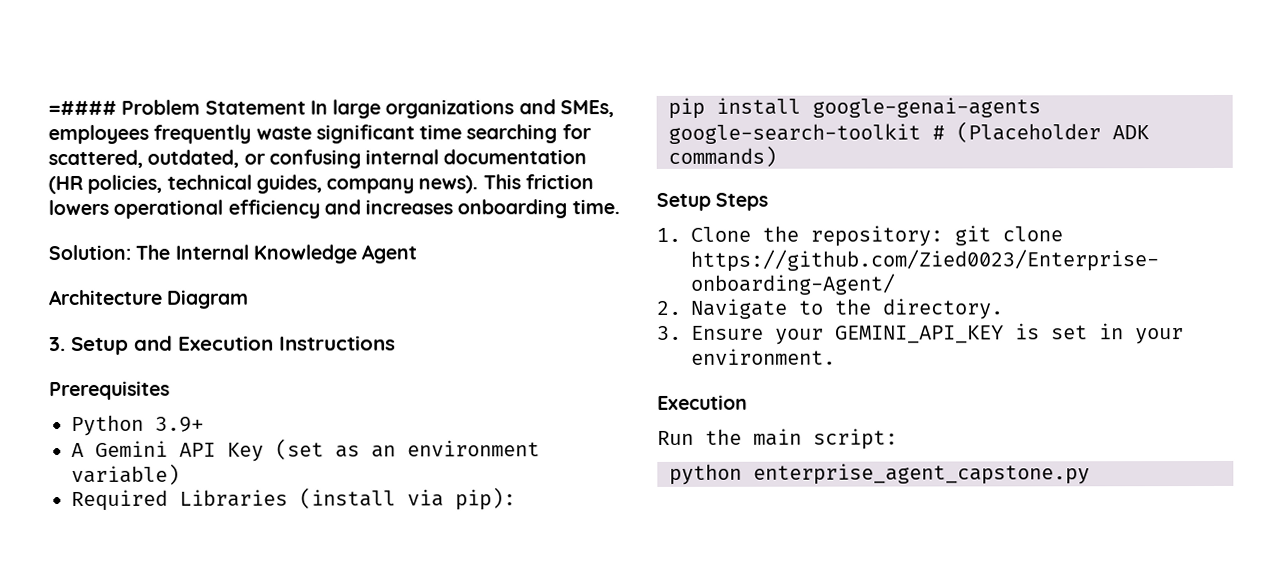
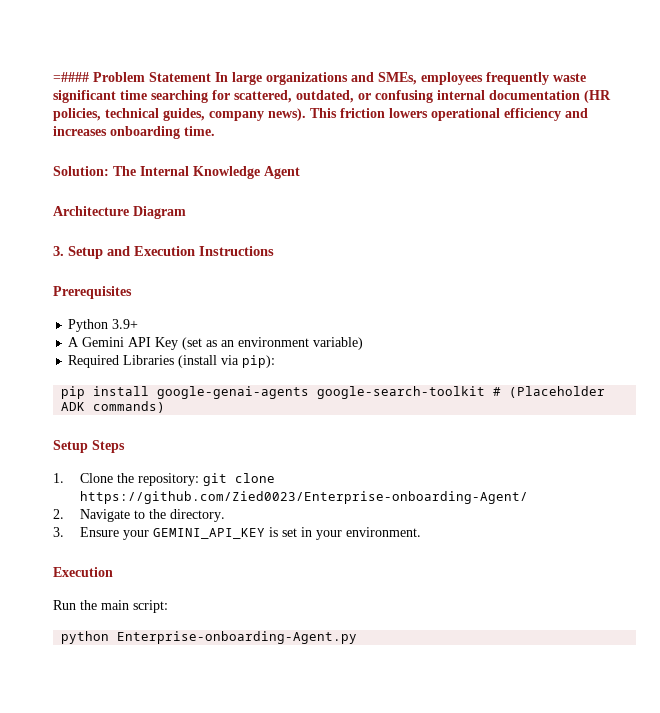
[753,463,1090,485] enterprise_agent_capstone.py -> [117,631,358,644] Enterprise-onboarding-Agent.py

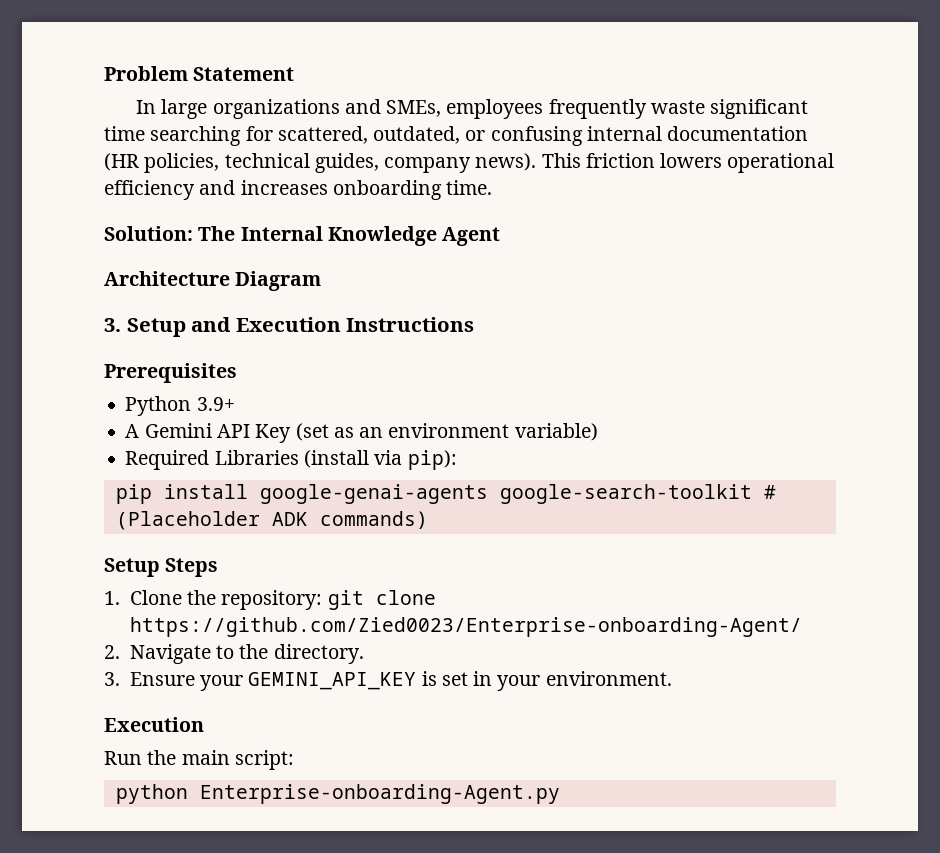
[53,72,89,82] =#### -> (104, 73) none
(211, 77) none -> (295, 74) //

